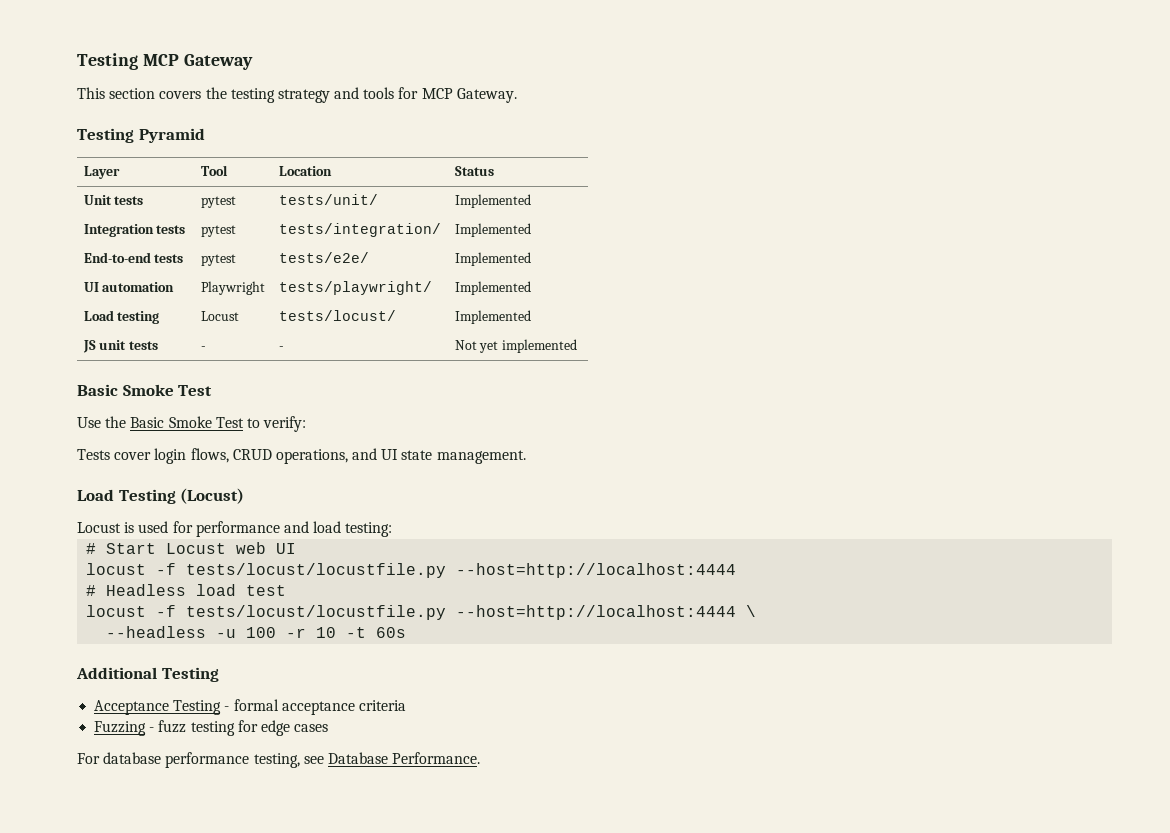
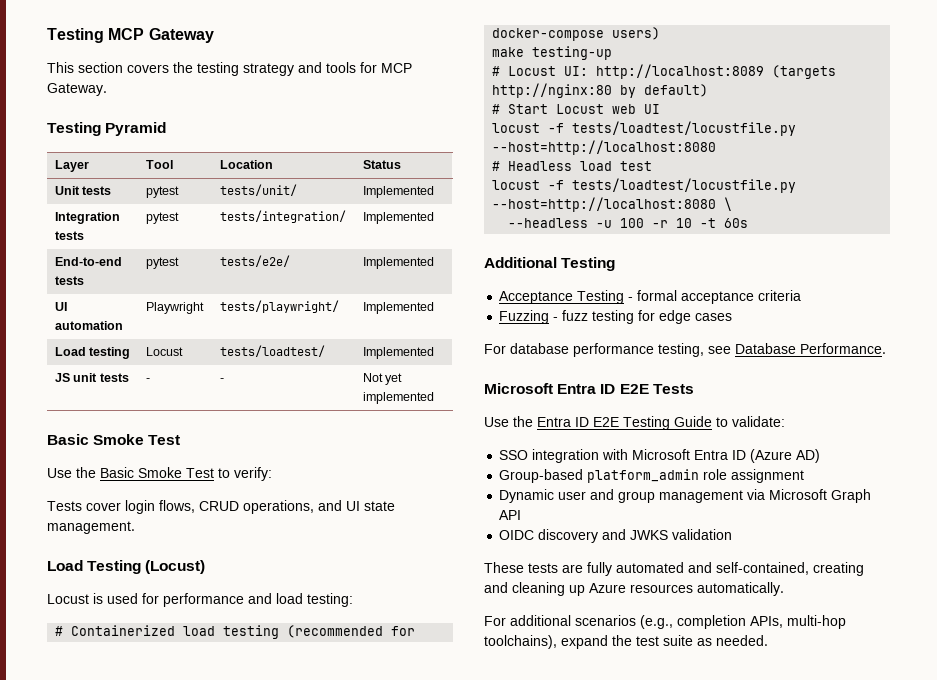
[278,310,396,321] tests/locust/ -> [220,345,326,357] tests/loadtest/
(393, 529) none -> [55,625,416,639] [492,27,661,41] [492,46,613,60] [492,64,837,79] [492,83,709,98] // # Containerized load testing (recommended for docker-compose users) // make testing-up // # Locust UI: http://localhost:8089 (targets http://nginx:80 by default)
[186,563,737,578] tests/locust/locustfile.py --host=http://localhost:4444 -> [572,121,797,136] [492,140,717,155] tests/loadtest/locustfile.py --host=http://localhost:8080
[186,605,737,620] tests/locust/locustfile.py --host=http://localhost:4444 -> [572,178,797,193] [492,197,717,212] tests/loadtest/locustfile.py --host=http://localhost:8080
(481, 758) none -> [484,383,694,394] [484,416,785,430] [499,449,821,463] [499,469,805,483] [499,489,872,503] [499,510,522,520] [499,529,733,543] [484,562,864,576] [484,582,784,596] [484,615,846,629] [484,635,768,649] // Microsoft Entra ID E2E Tests // Use the Entra ID E2E Testing Guide to validate: // SSO integration with Microsoft Entra ID (Azure AD) // Group-based platform_admin role assignment // Dynamic user and group management via Microsoft Graph API // OIDC discovery and JWKS validation // These tests are fully automated and self-contained, creating and cleaning up Azure resources automatically. // For additional scenarios (e.g., completion APIs, multi-hop toolchains), expand the test suite as needed.

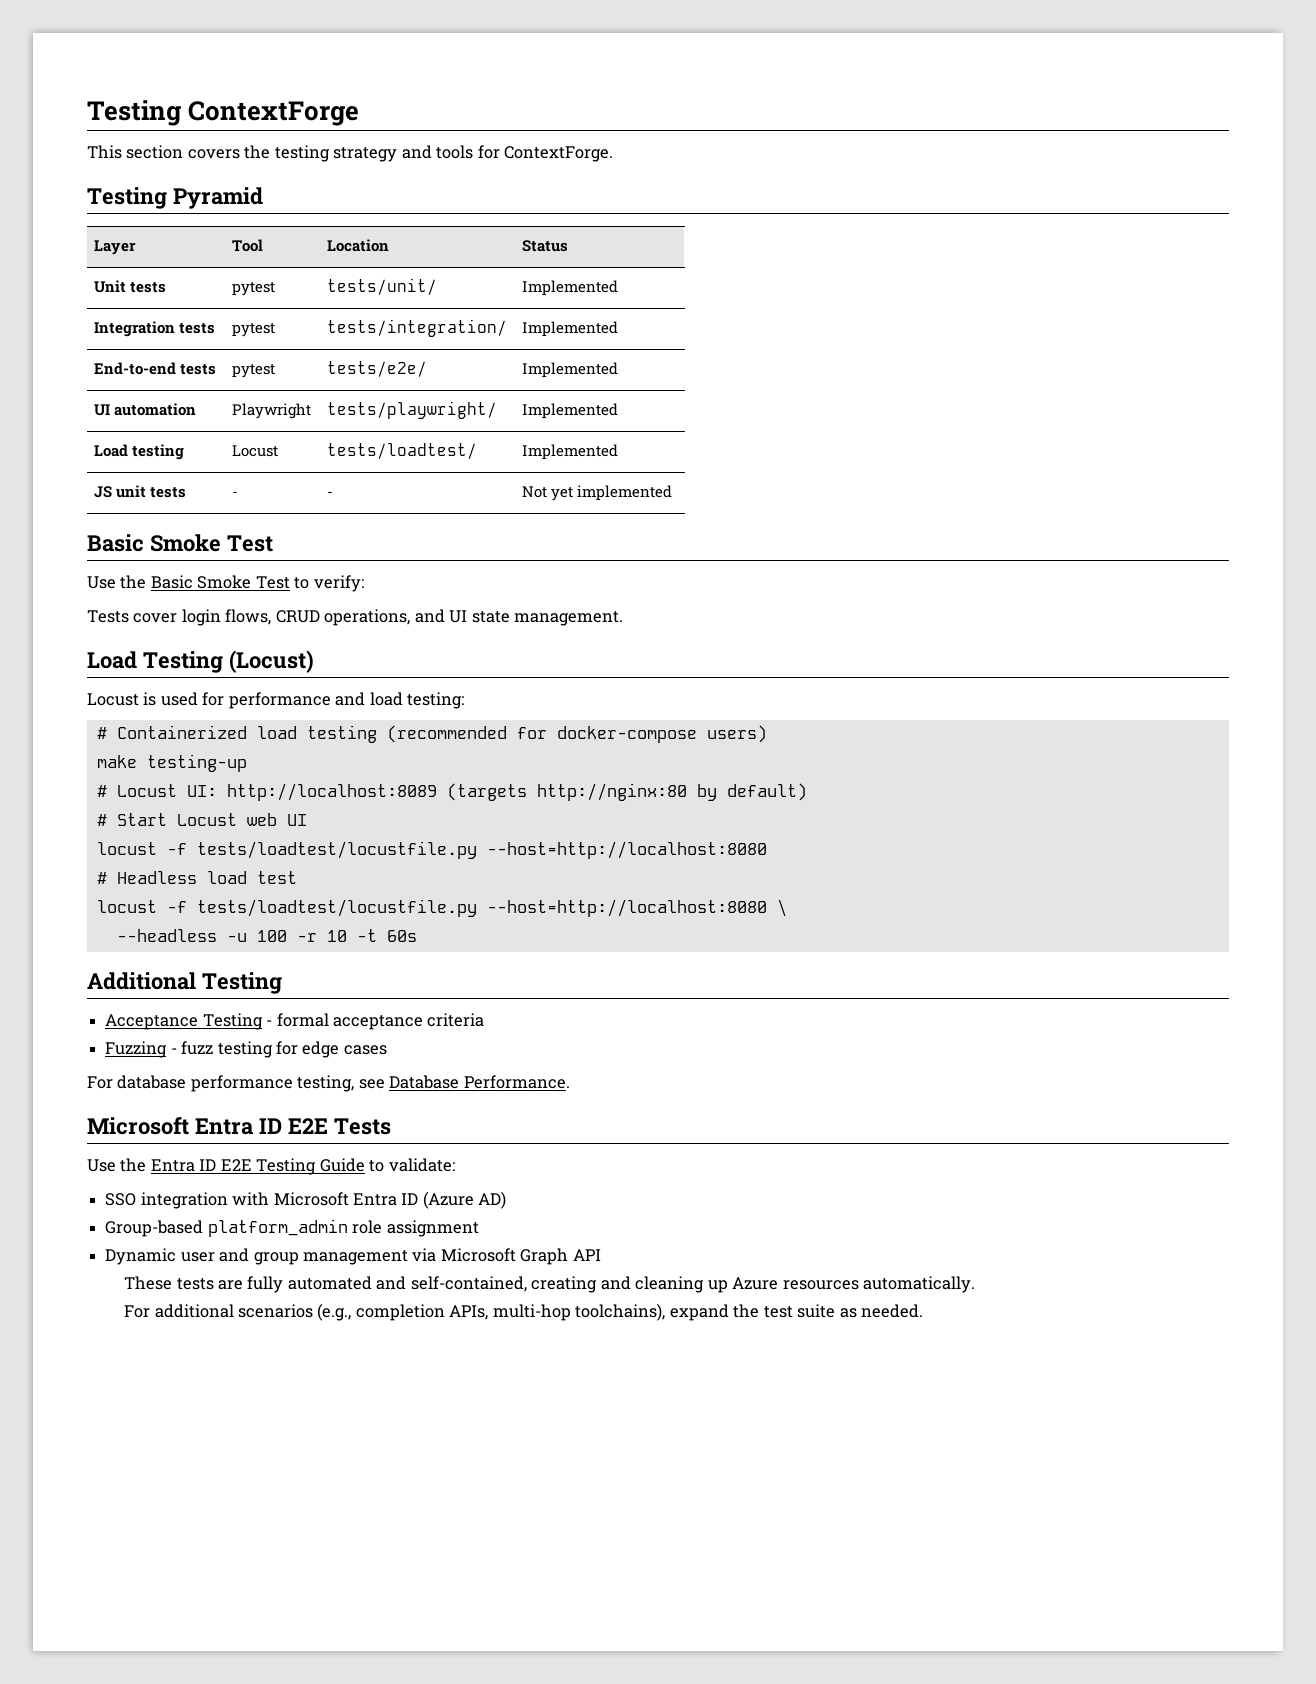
[47,28,214,43] Testing MCP Gateway -> [87,100,360,126] Testing ContextForge
[381,63,412,73] [47,83,107,96] MCP Gateway. -> [504,146,614,162] ContextForge.
[499,529,733,543] // OIDC discovery and JWKS validation -> (601, 1255) none

